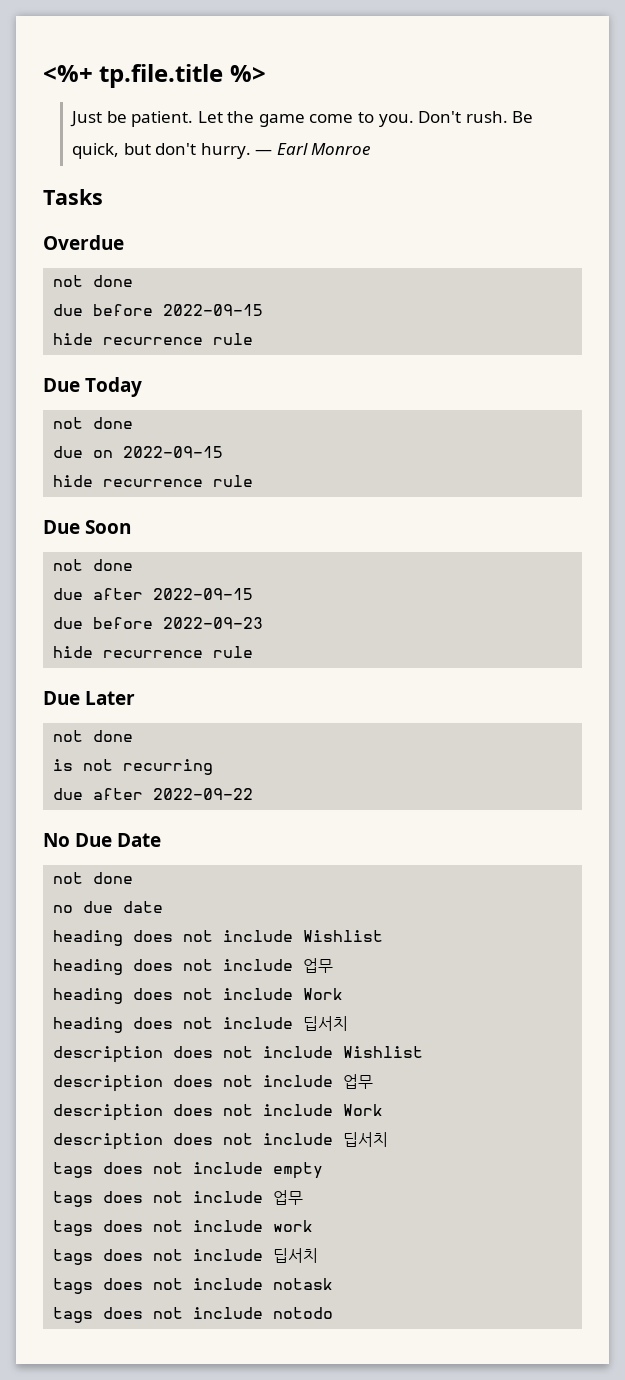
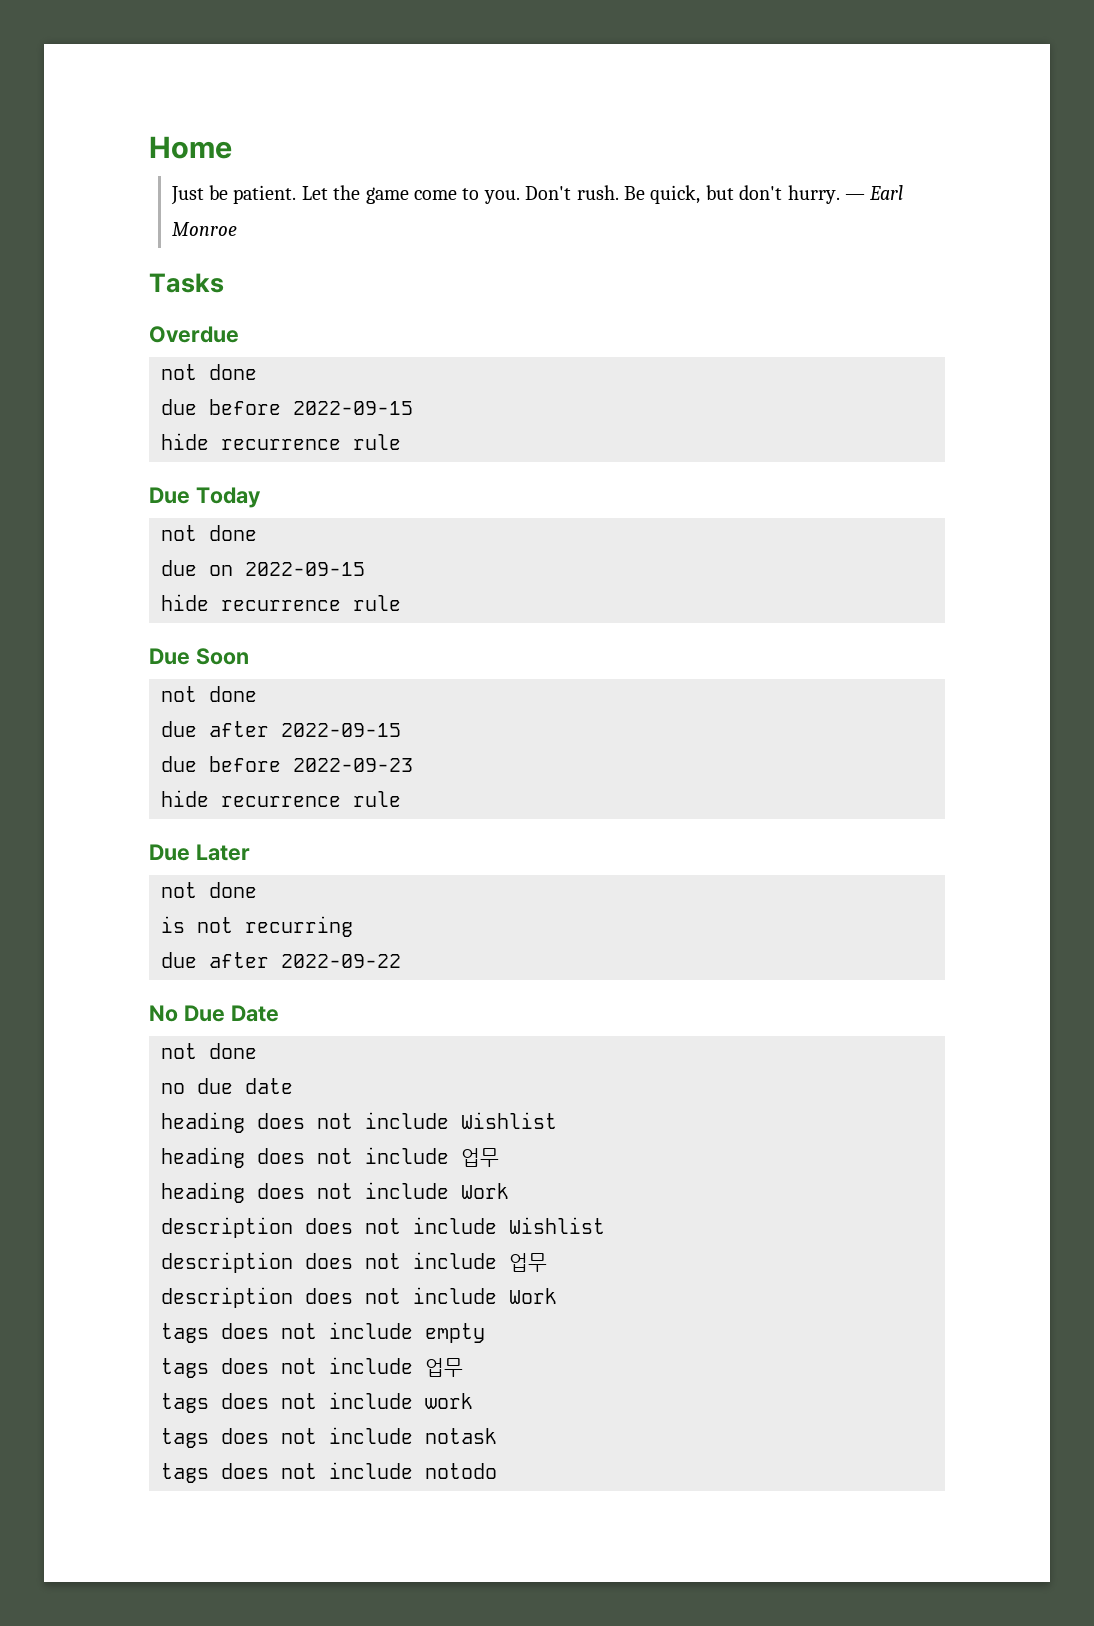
[43,64,266,88] <%+ tp.file.title %> -> [149,136,232,159] Home
[53,1016,349,1033] // heading does not include 딥서치 -> (509, 1191) none
[53,1132,389,1150] // description does not include 딥서치 -> (557, 1296) none
[53,1248,319,1265] // tags does not include 딥서치 -> (473, 1401) none

